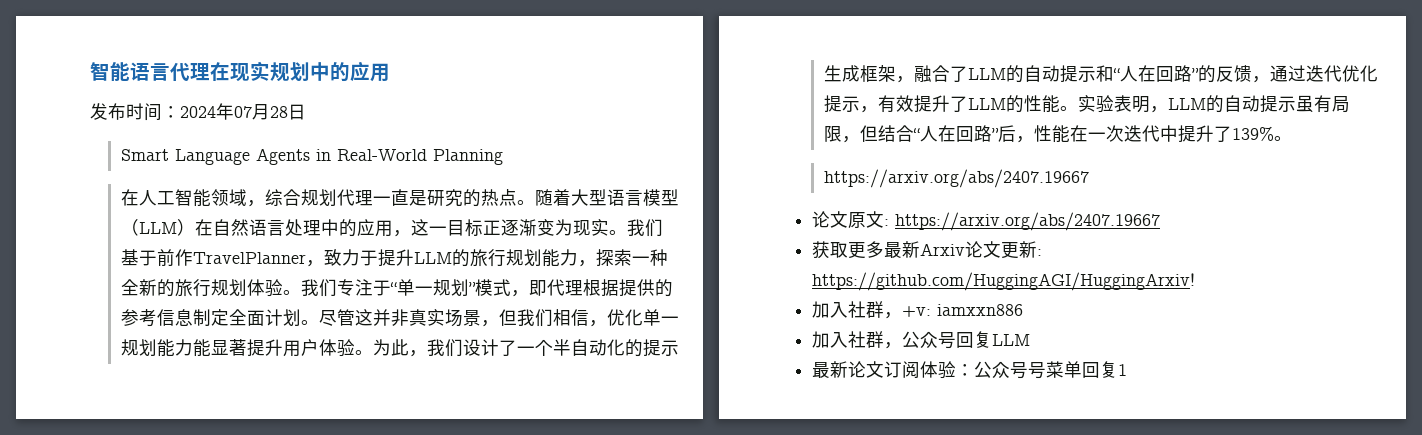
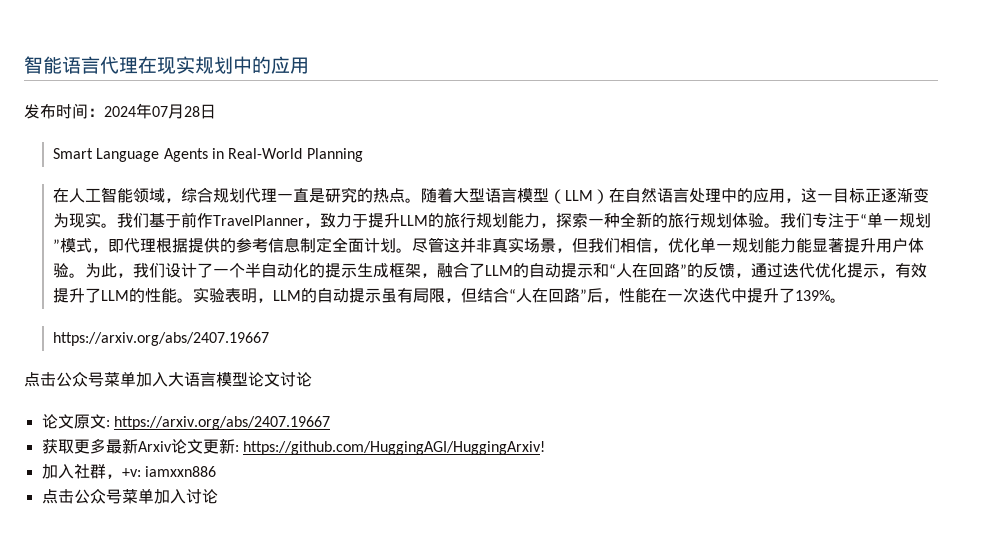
(1089, 178) none -> [24,371,312,387] // 点击公众号菜单加入大语言模型论文讨论
[812,331,1031,349] [812,361,1128,379] 加入社群，公众号回复LLM // 最新论文订阅体验：公众号号菜单回复1 -> [41,488,218,504] 点击公众号菜单加入讨论

